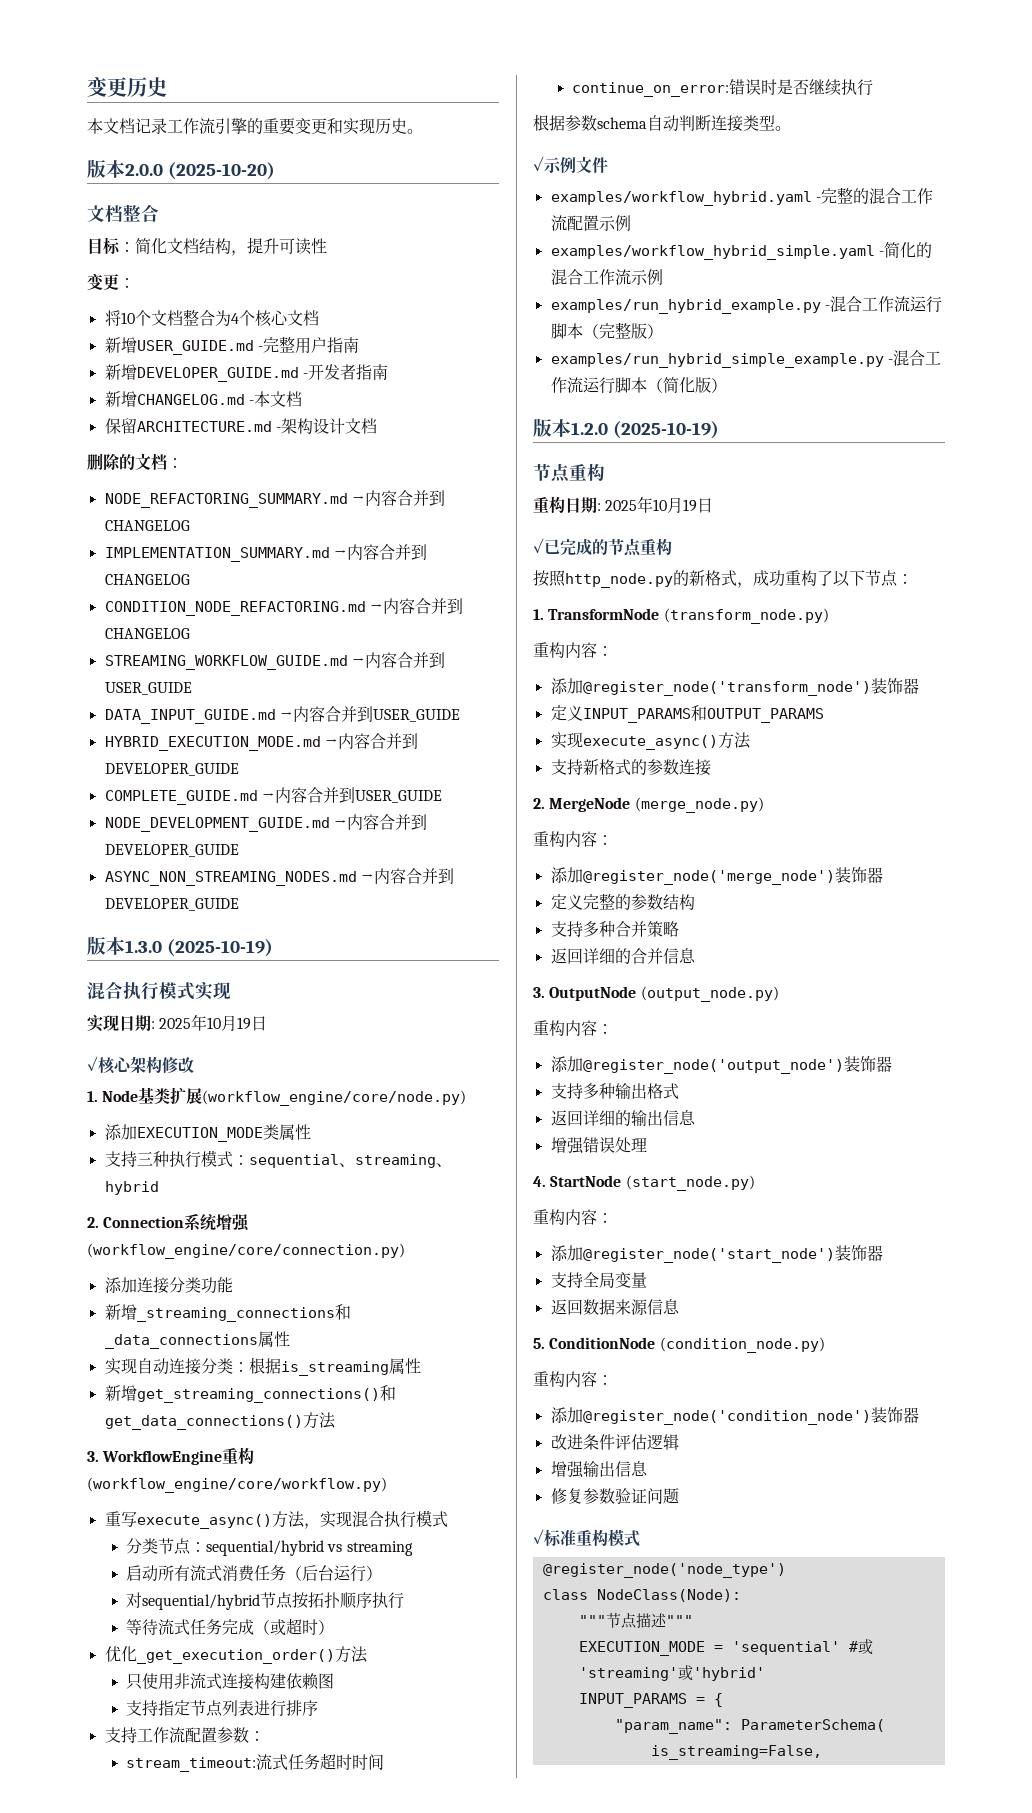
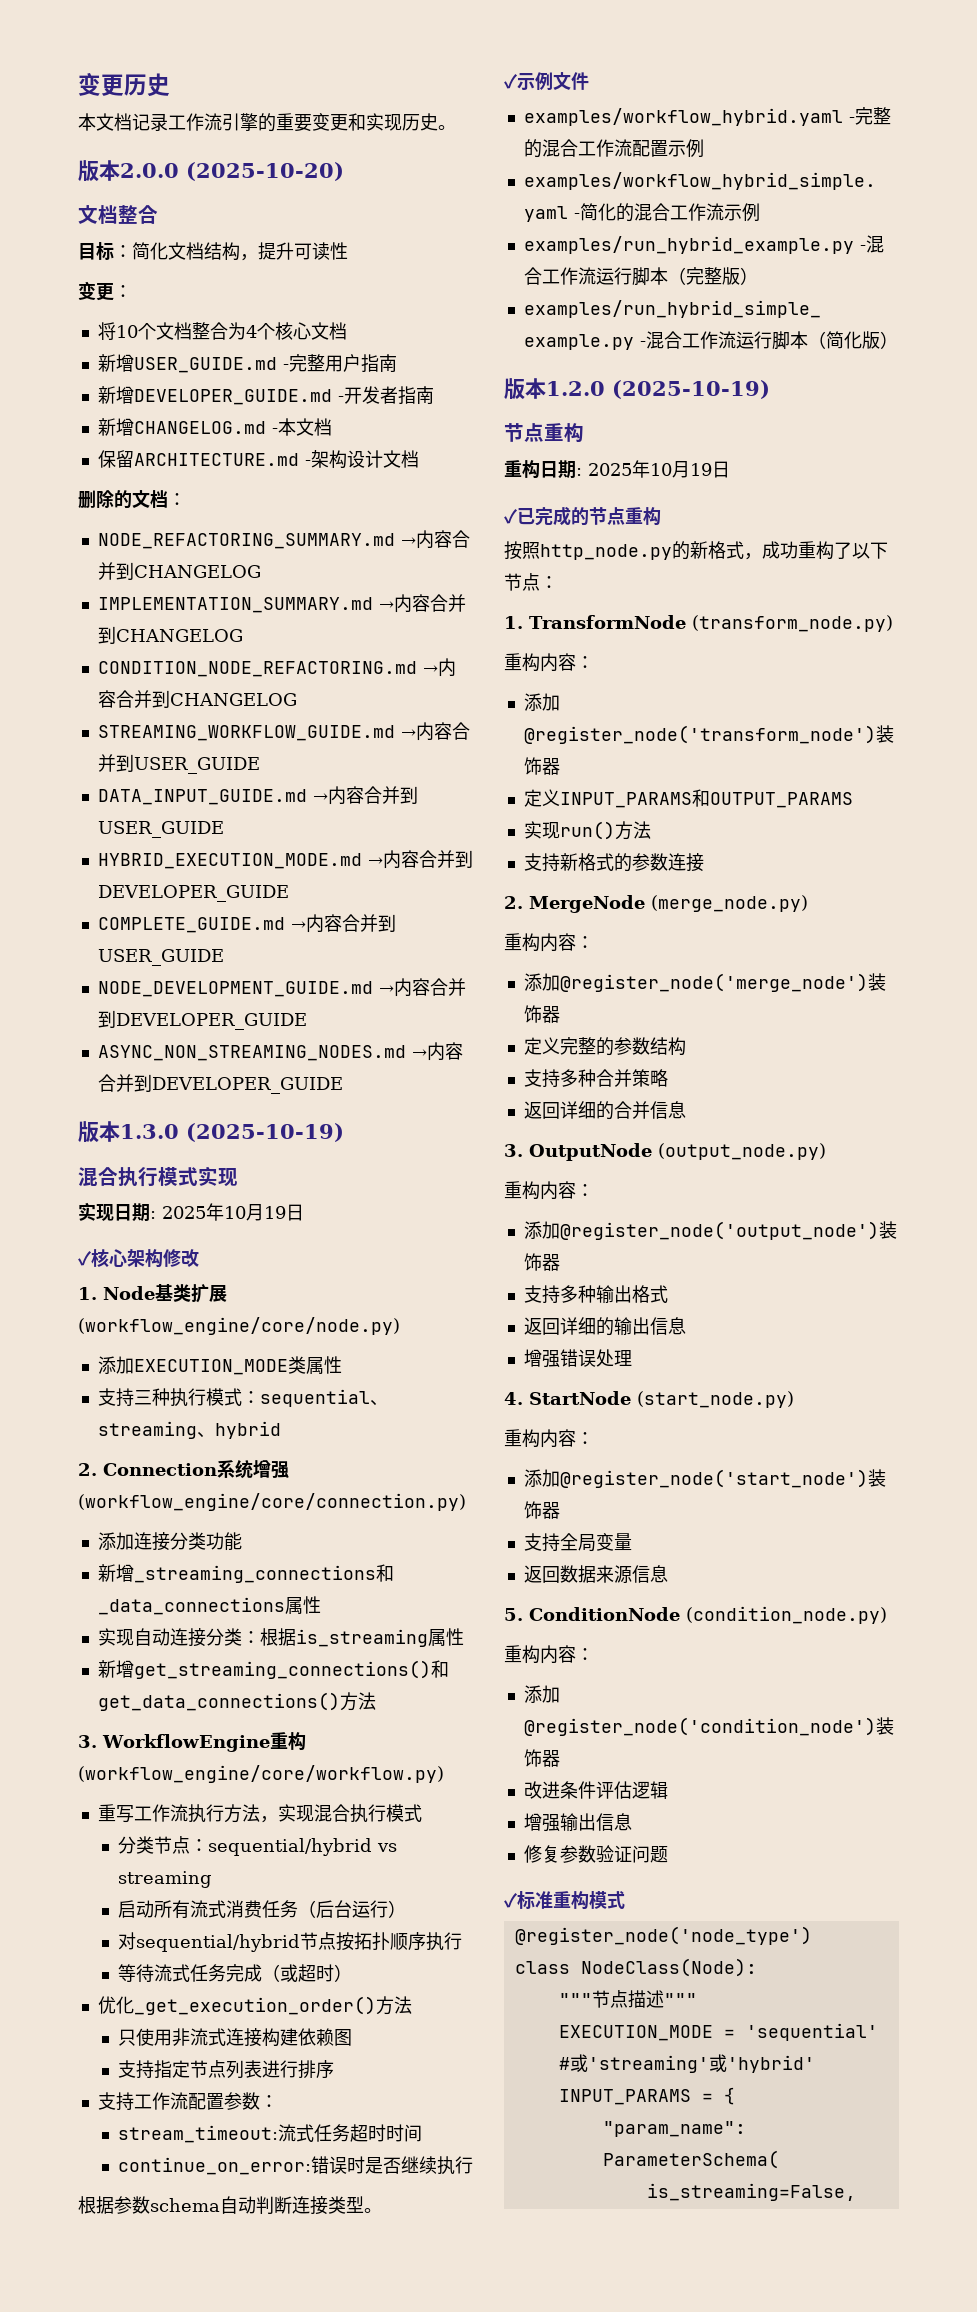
[136,1514,272,1529] execute_async() -> [133,1804,224,1823] 工作流执行
[582,735,718,750] execute_async() -> [559,821,615,840] run()

